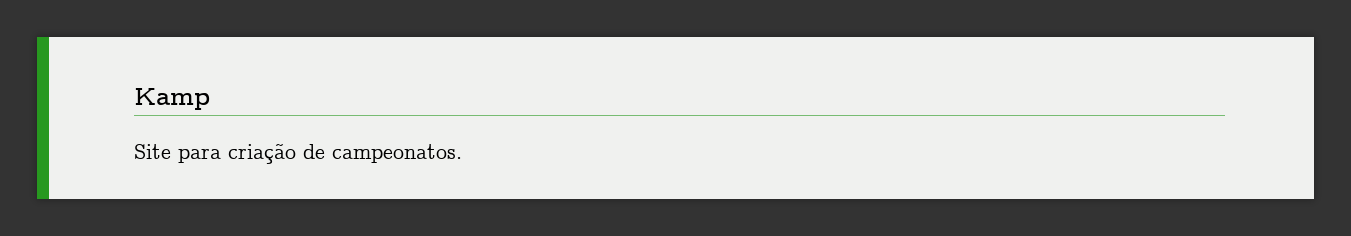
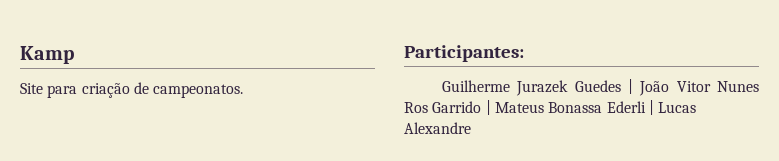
(462, 153) none -> [404,45,524,62] [441,79,759,96] [404,100,697,115] [404,122,471,134] // Participantes: // Guilherme Jurazek Guedes | João Vitor Nunes Ros Garrido | Mateus Bonassa Ederli | Lucas Alexandre

